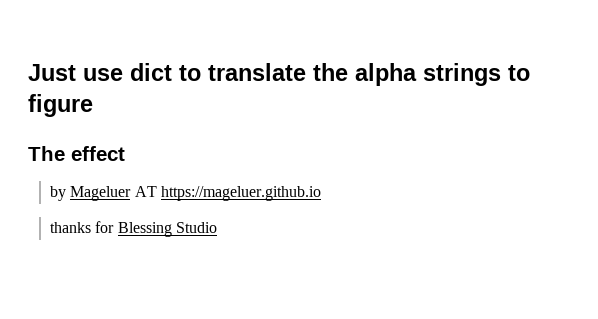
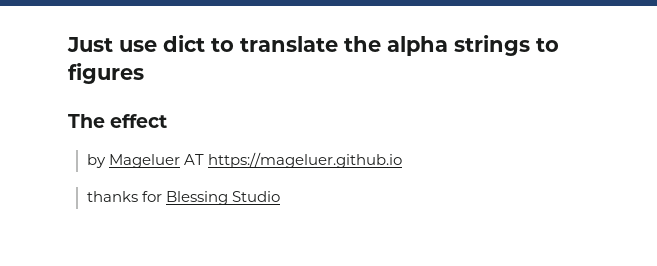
[28,94,93,117] figure -> [68,63,144,84] figures

